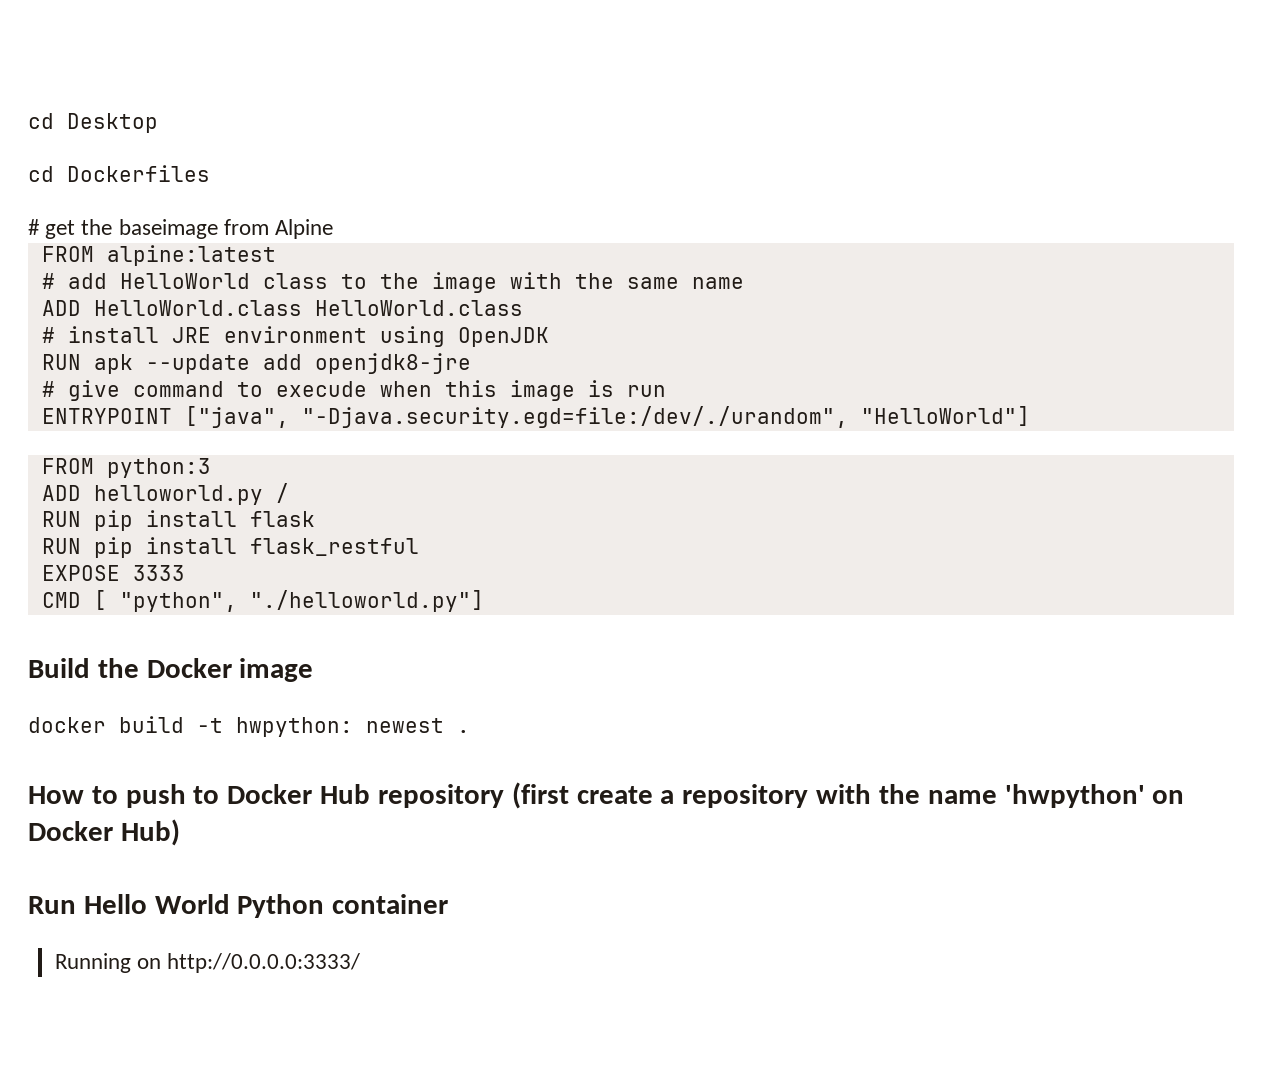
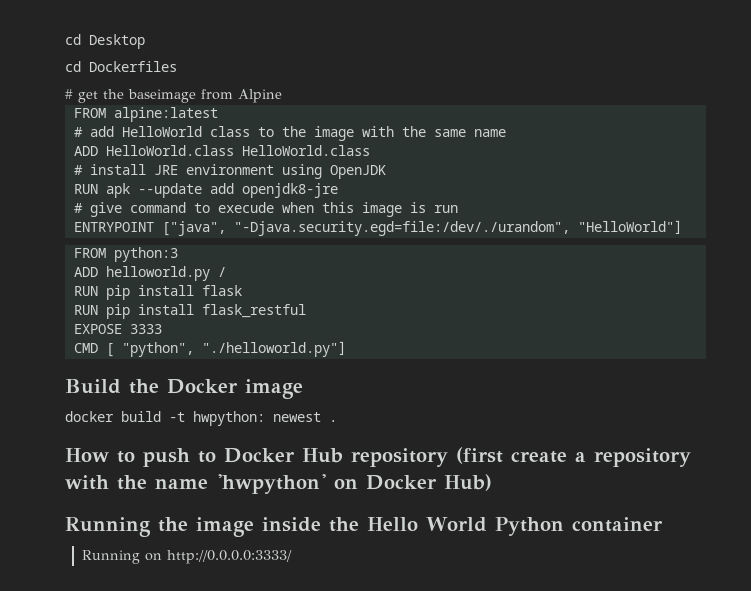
[28,896,76,914] Run -> [65,517,359,537] Running the image inside the

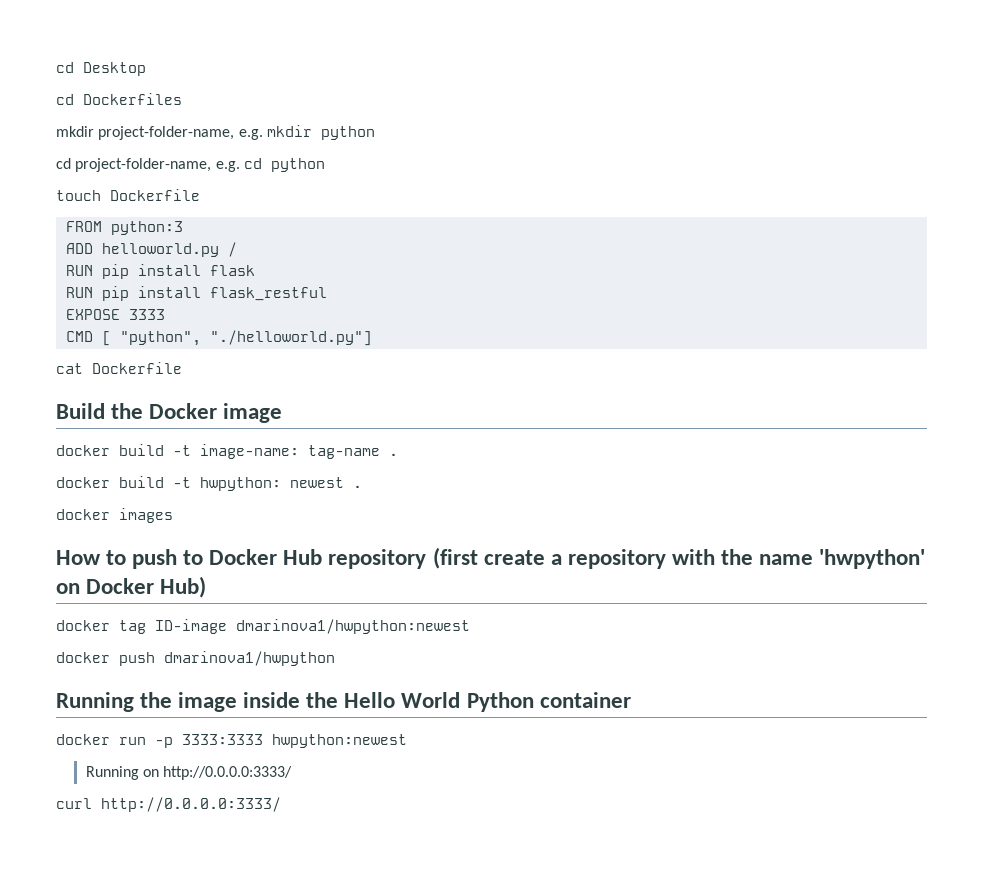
[65,89,282,103] [73,107,218,122] [73,126,506,141] [73,145,370,156] [73,164,386,179] [73,183,338,198] [73,202,458,217] [73,220,682,236] # get the baseimage from Alpine // FROM alpine:latest // # add HelloWorld class to the image with the same name // ADD HelloWorld.class HelloWorld.class // # install JRE environment using OpenJDK // RUN apk --update add openjdk8-jre // # give command to execude when this image is run // ENTRYPOINT ["java", "-Djava.security.egd=file:/dev/./urandom", "HelloWorld"] -> [56,125,375,140] [56,158,325,172] [56,189,200,201] mkdir project-folder-name, e.g. mkdir python // cd project-folder-name, e.g. cd python // touch Dockerfile
(346, 349) none -> [56,362,182,374] // cat Dockerfile
(303, 389) none -> [56,444,398,459] // docker build -t image-name: tag-name .
(337, 421) none -> [56,508,173,523] // docker images
(492, 482) none -> [56,619,470,634] [56,651,335,666] // docker tag ID-image dmarinova1/hwpython:newest // docker push dmarinova1/hwpython
(663, 524) none -> [56,734,407,748] // docker run -p 3333:3333 hwpython:newest
(293, 557) none -> [56,797,281,812] // curl http://0.0.0.0:3333/

